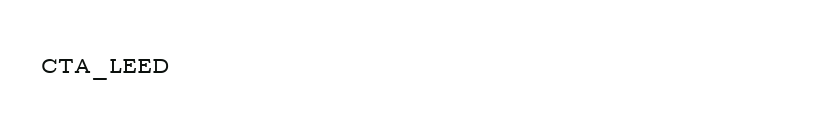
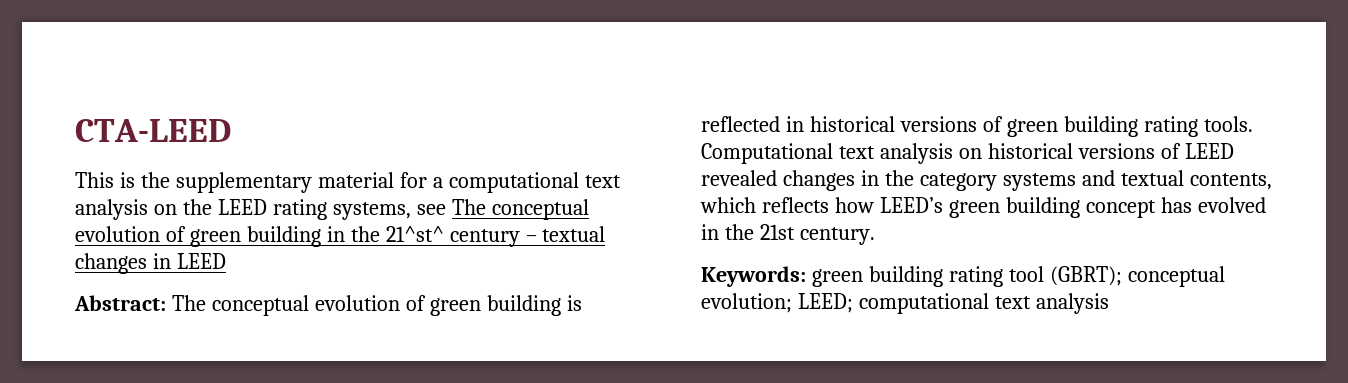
[41,59,169,80] CTA_LEED -> [75,119,231,142] [75,172,621,193] [75,199,589,220] [75,226,606,247] [75,253,226,274] [74,295,582,316] [701,116,1253,137] [701,143,1234,164] [701,170,1272,191] [700,197,1266,218] [701,224,875,245] [701,266,1225,287] [701,293,1109,314] CTA-LEED // This is the supplementary material for a computational text analysis on the LEED rating systems, see The conceptual evolution of green building in the 21^st^ century – textual changes in LEED // Abstract: The conceptual evolution of green building is reflected in historical versions of green building rating tools. Computational text analysis on historical versions of LEED revealed changes in the category systems and textual contents, which reflects how LEED’s green building concept has evolved in the 21st century. // Keywords: green building rating tool (GBRT); conceptual evolution; LEED; computational text analysis

